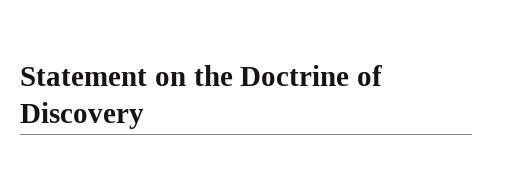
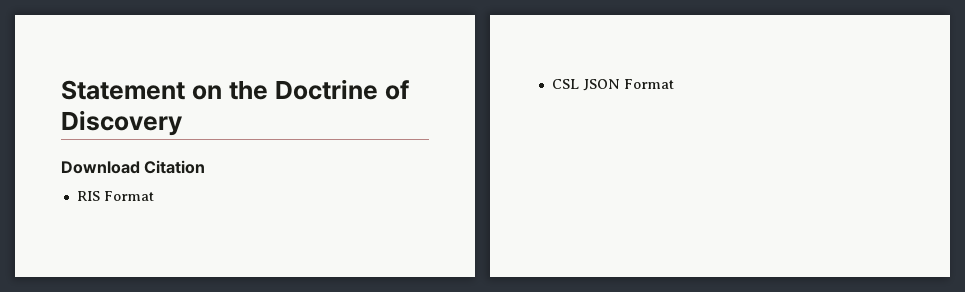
(144, 115) none -> [61,160,206,174] [76,191,154,201] [551,79,674,91] // Download Citation // RIS Format // CSL JSON Format

